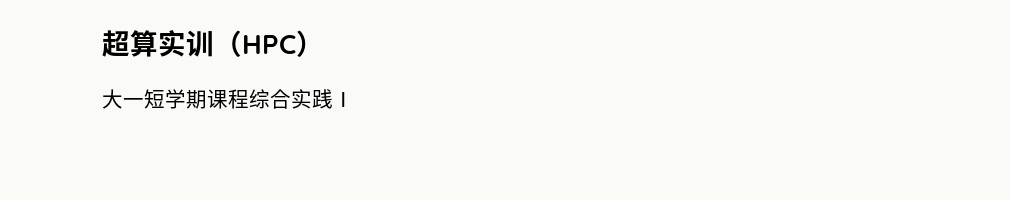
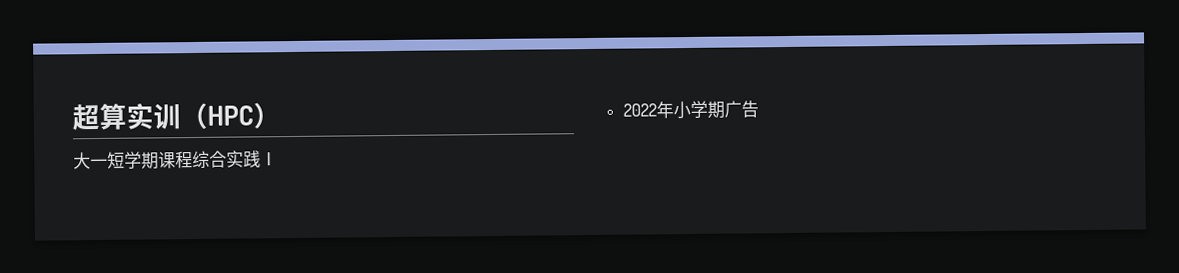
(354, 99) none -> [622,100,759,120] // 2022年小学期广告

